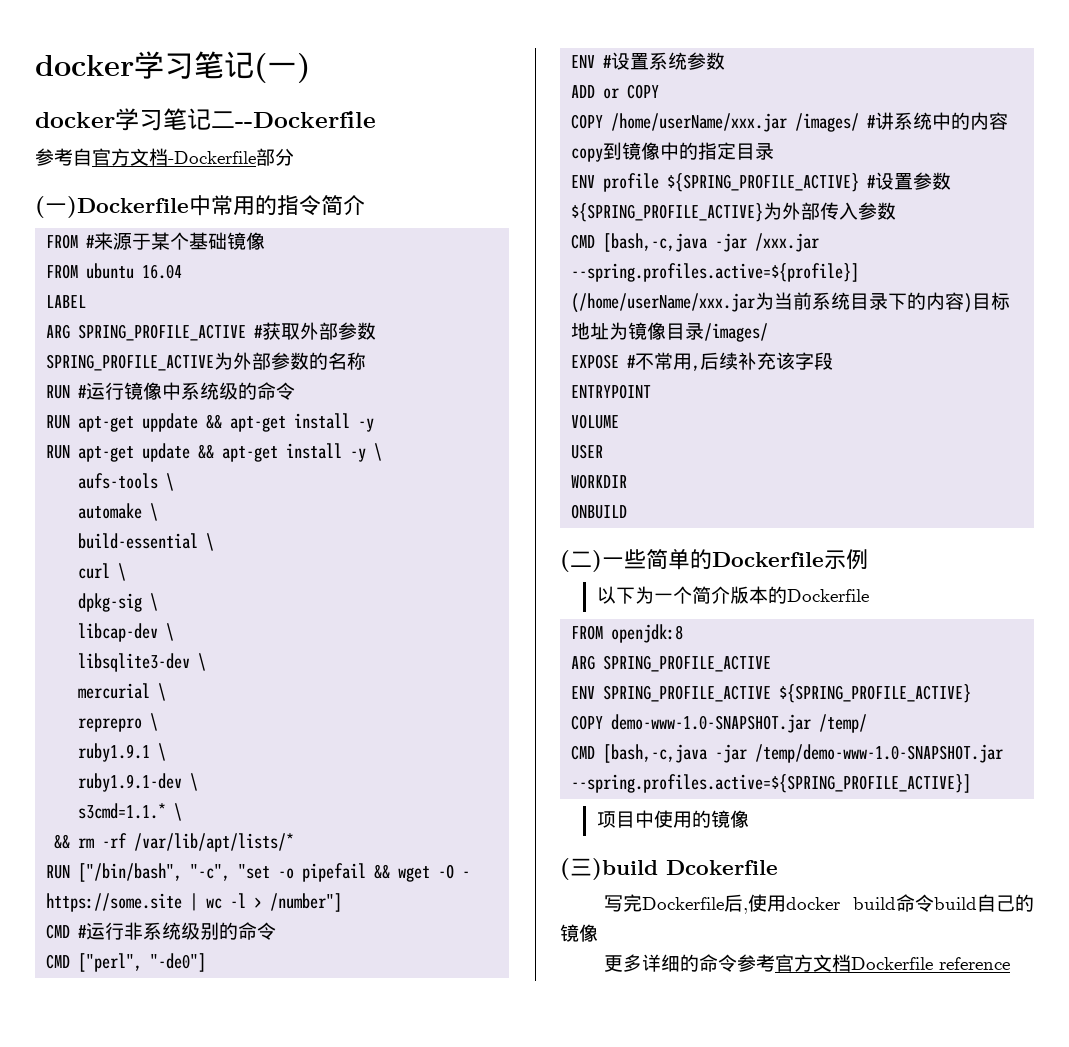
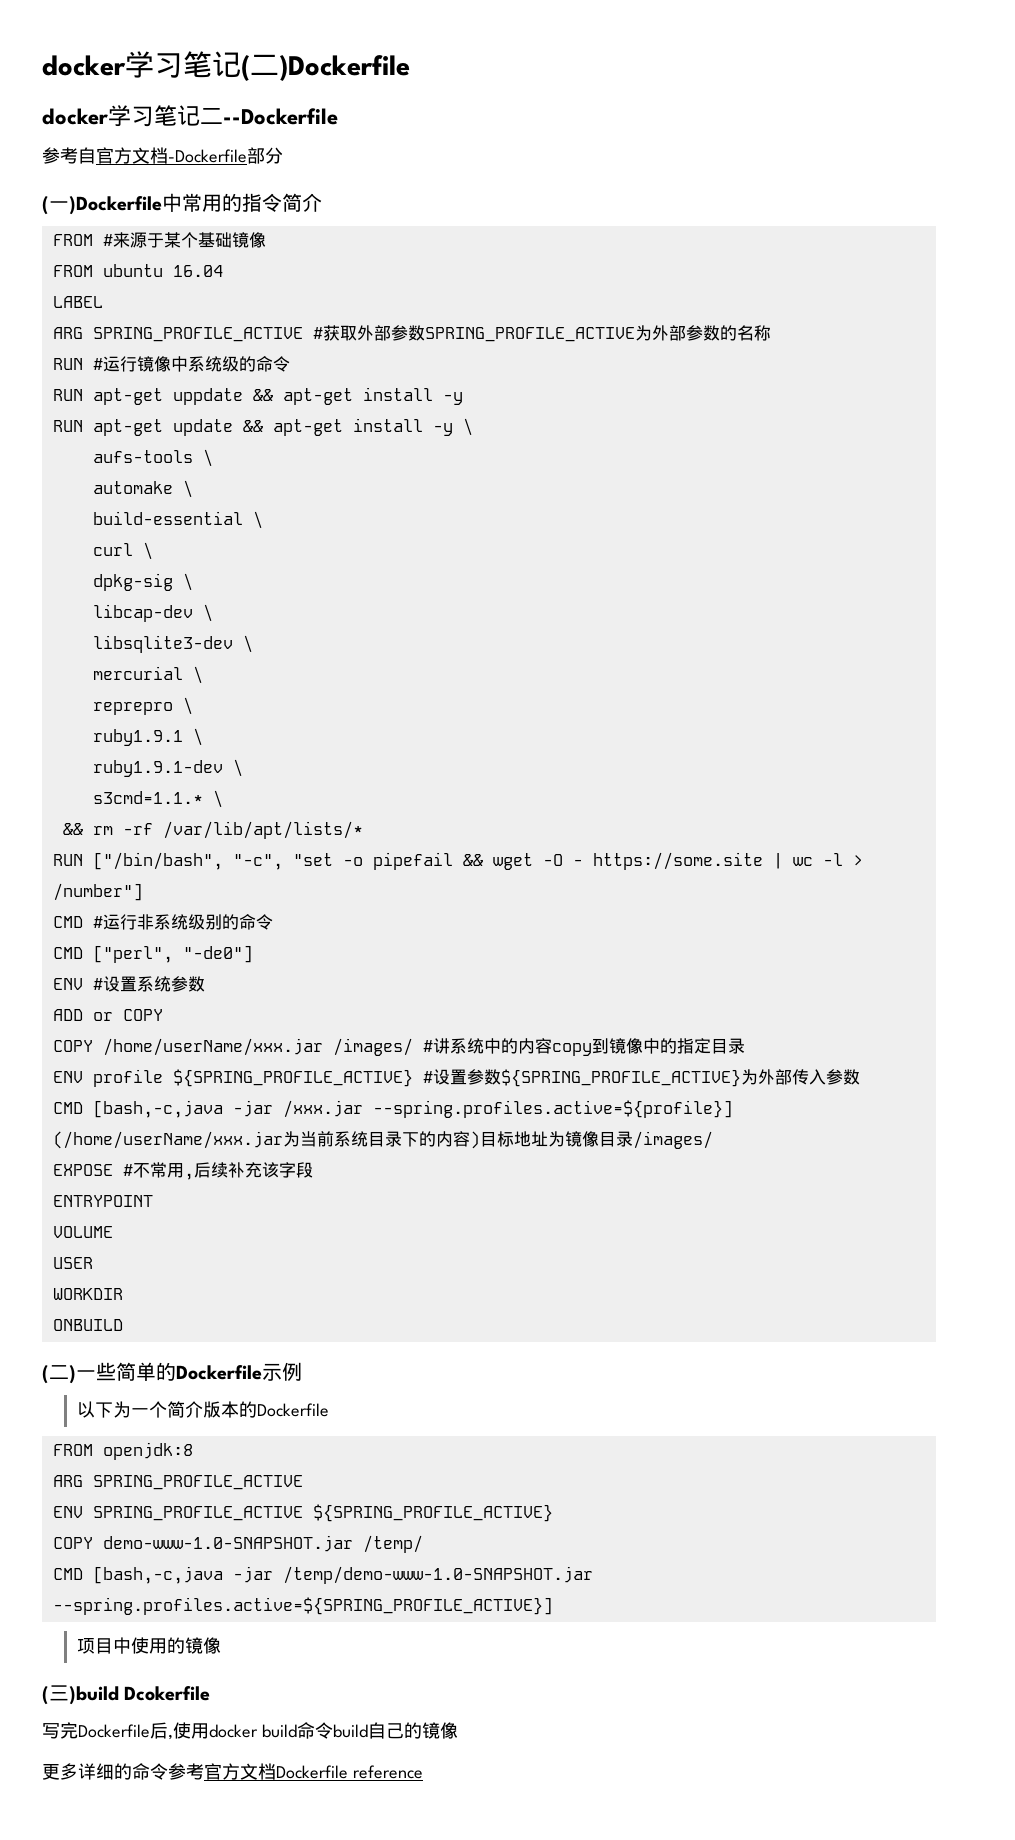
[267,53,310,83] 一) -> [250,54,410,81] 二)Dockerfile

